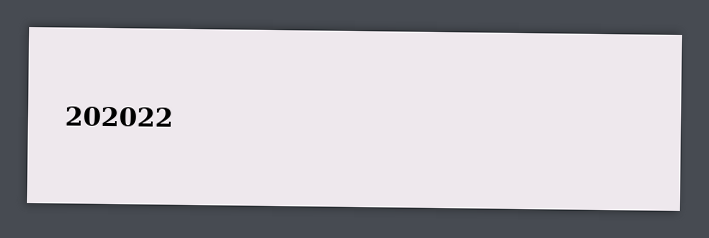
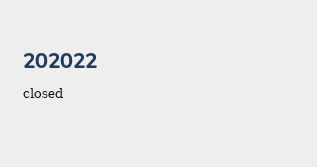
(174, 116) none -> [23,88,63,98] // closed

